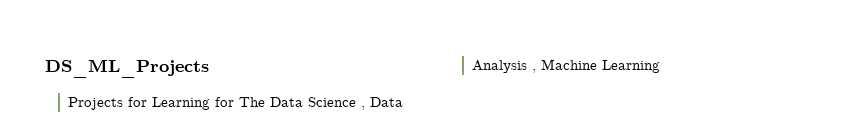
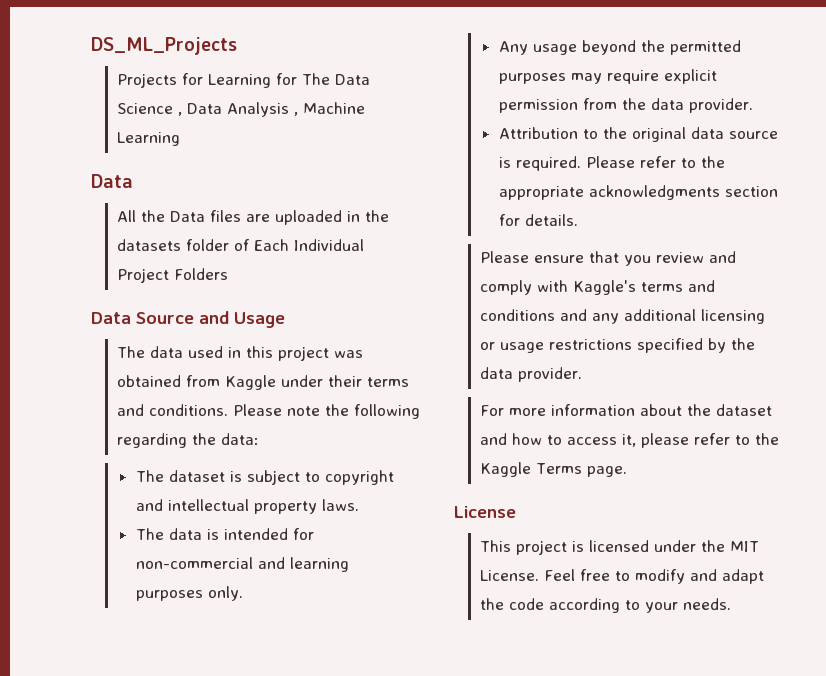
(661, 66) none -> [91,174,133,188] [116,210,389,225] [116,239,364,251] [116,268,228,283] [91,311,285,328] [116,346,363,361] [116,375,409,390] [116,404,420,419] [116,433,259,448] [135,470,394,485] [135,499,359,514] [135,528,314,540] [135,557,349,572] [135,586,243,601] [498,40,741,55] [498,69,717,84] [498,98,753,113] [498,127,778,142] [498,156,725,171] [498,185,778,200] [498,214,578,226] [479,251,736,266] [479,280,715,295] [479,309,765,324] [479,338,755,353] [479,367,582,382] [479,404,772,416] [479,433,779,448] [479,462,627,477] [454,506,516,518] [479,540,759,555] [479,569,764,584] [479,598,731,613] // Data // All the Data files are uploaded in the datasets folder of Each Individual Project Folders // Data Source and Usage // The data used in this project was obtained from Kaggle under their terms and conditions. Please note the following regarding the data: // The dataset is subject to copyright and intellectual property laws. // The data is intended for non-commercial and learning purposes only. // Any usage beyond the permitted purposes may require explicit permission from the data provider. // Attribution to the original data source is required. Please refer to the appropriate acknowledgments section for details. // Please ensure that you review and comply with Kaggle's terms and conditions and any additional licensing or usage restrictions specified by the data provider. // For more information about the dataset and how to access it, please refer to the Kaggle Terms page. // License // This project is licensed under the MIT License. Feel free to modify and adapt the code according to your needs.

